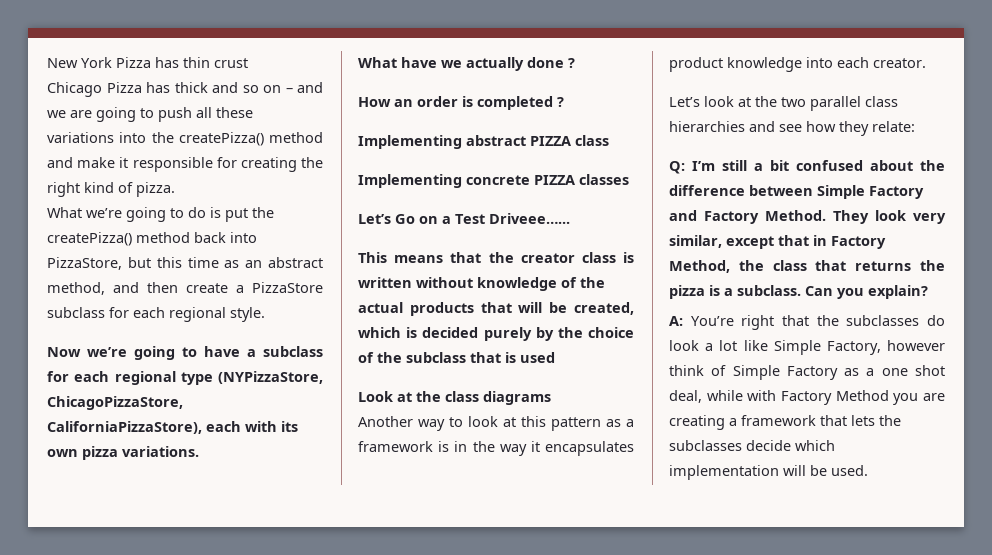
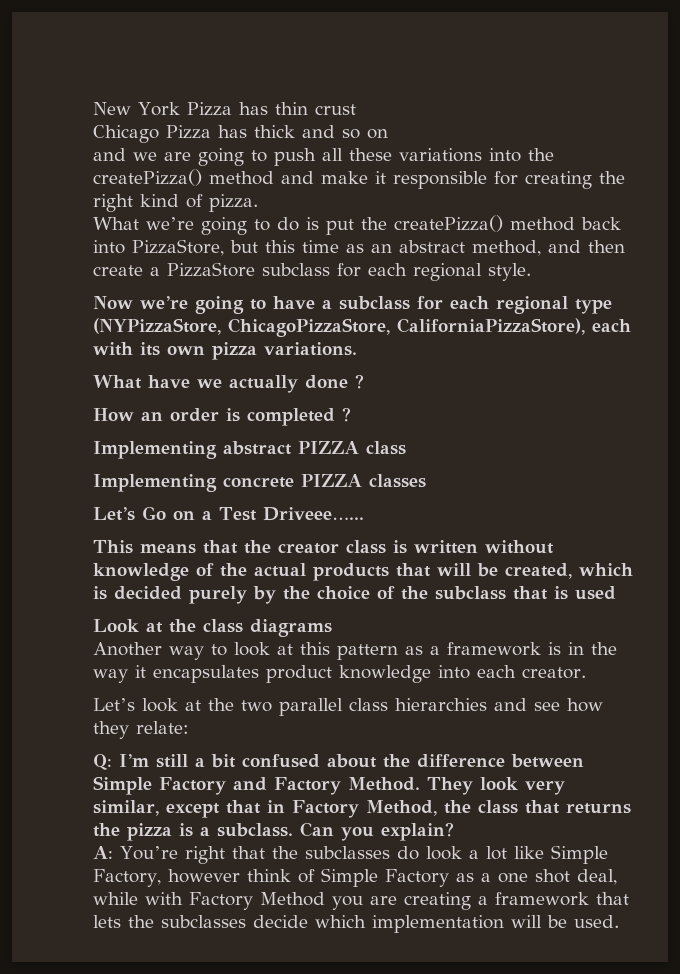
[285,88,293,93] – -> (388, 134) //

